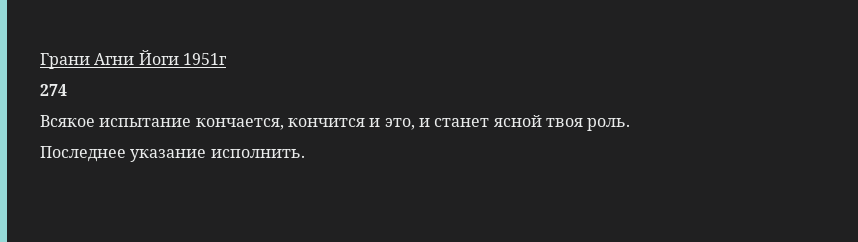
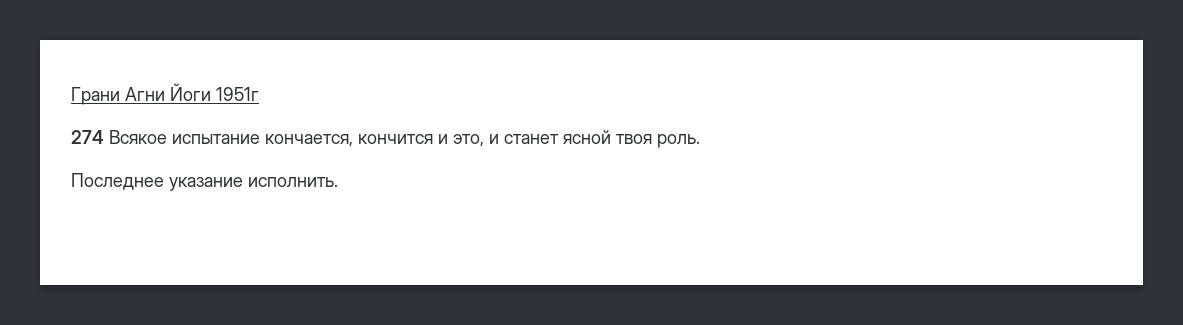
(67, 90) // -> (104, 137) none

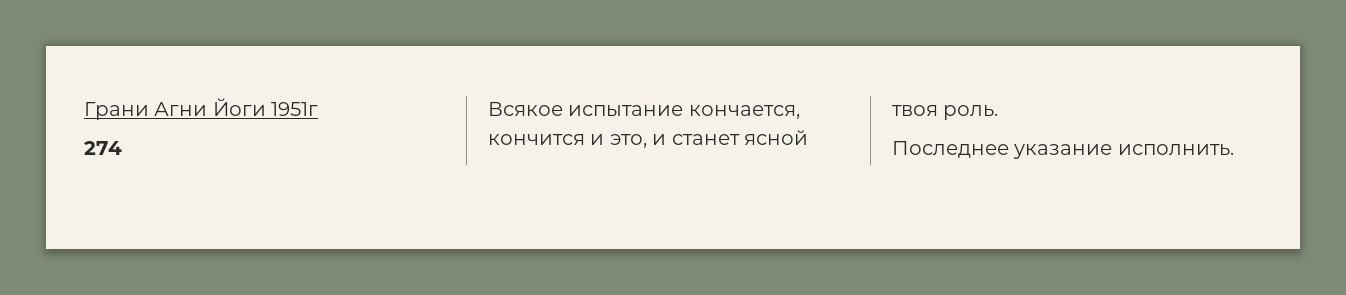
(104, 137) none -> (122, 148) //

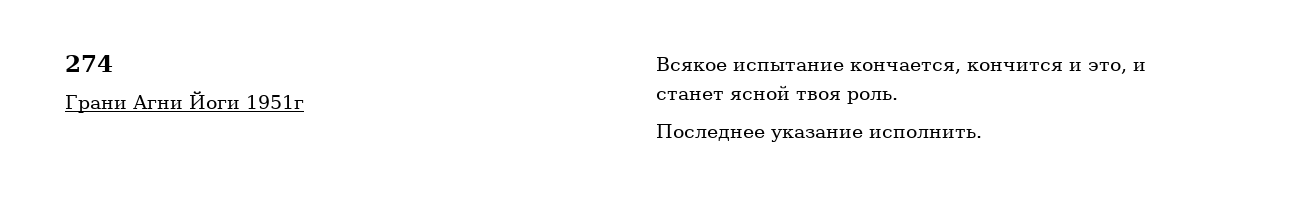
(84, 111) none -> [65,55,113,72] 274 //
[84,141,122,155] // 274 -> (304, 102) none

